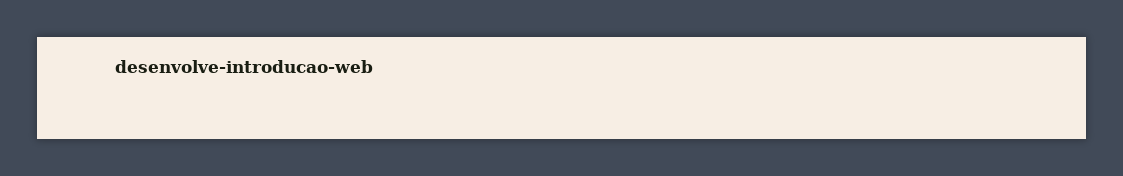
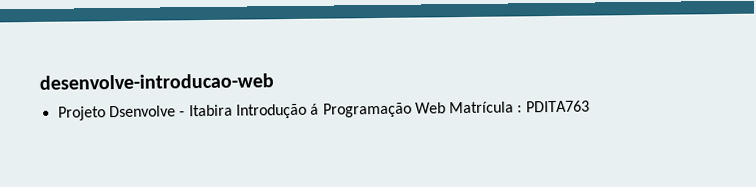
(373, 66) none -> [57,100,590,121] // Projeto Dsenvolve - Itabira Introdução á Programação Web Matrícula : PDITA763

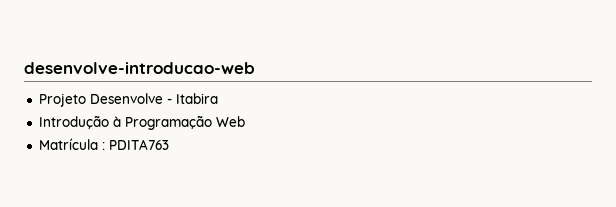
[108,105,176,118] Dsenvolve -> [89,93,163,104] Desenvolve
[235,103,320,119] Introdução á -> [38,115,121,129] // Introdução à
(446, 108) none -> (245, 121) //

